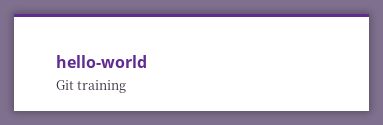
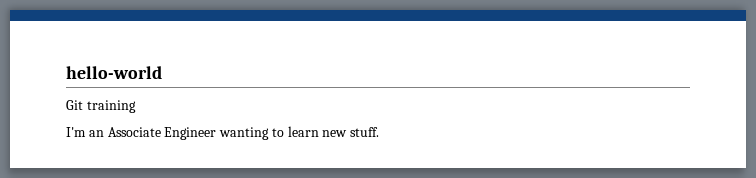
(127, 86) none -> [66,126,380,140] // I'm an Associate Engineer wanting to learn new stuff.

